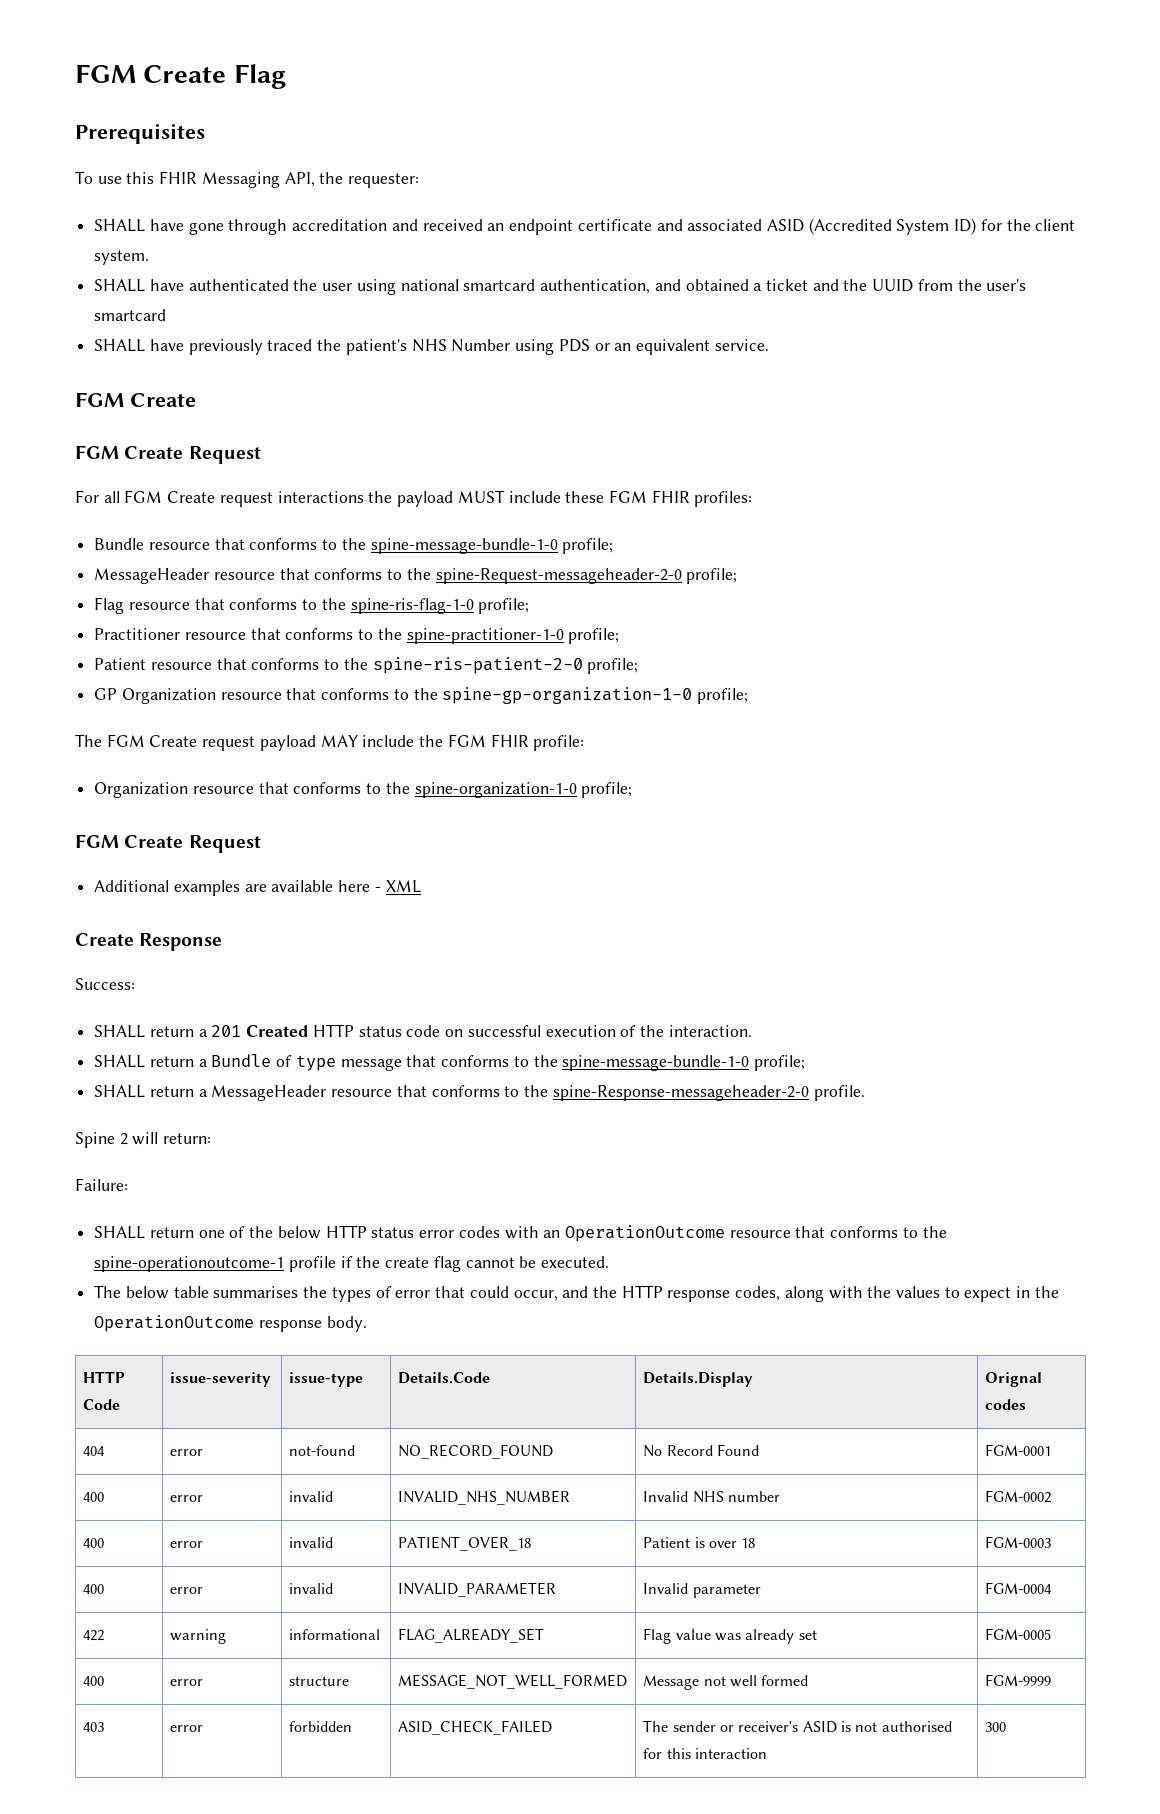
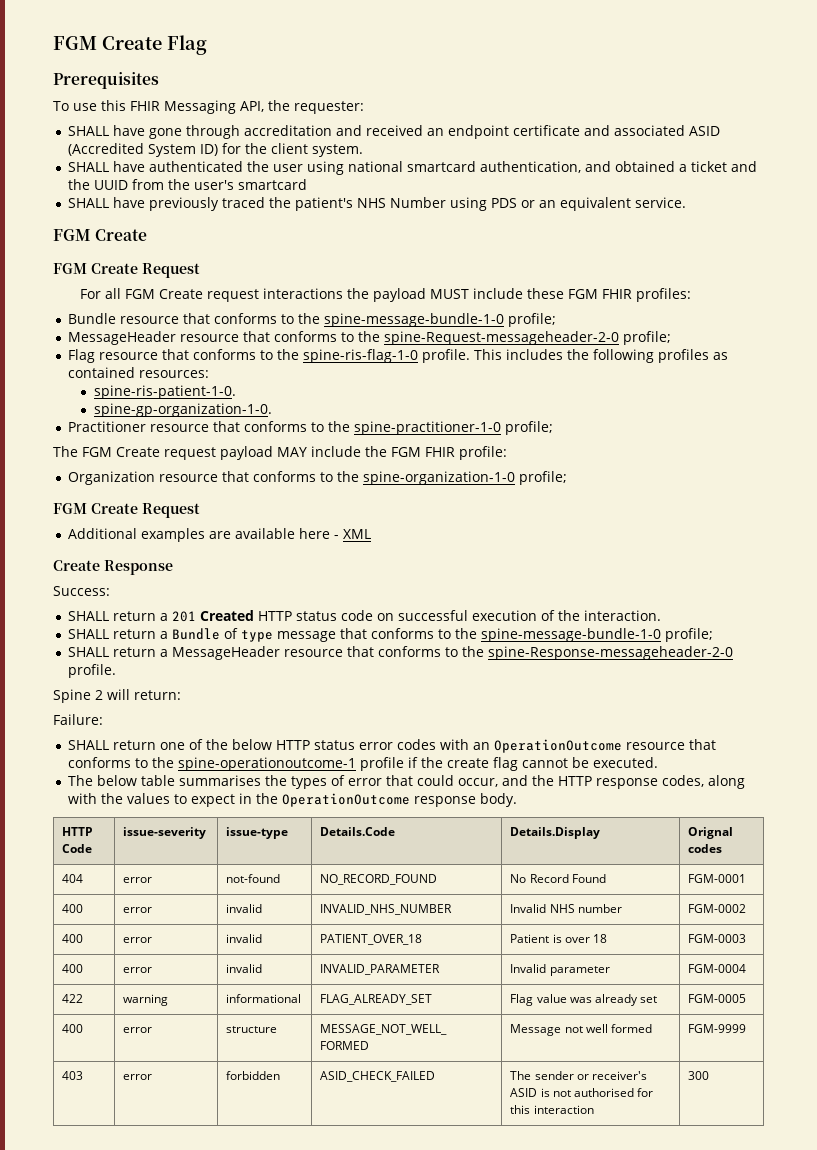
[478,598,530,614] profile; -> [421,349,728,363] [67,367,209,378] [93,385,236,399] [93,403,272,417] profile. This includes the following profiles as contained resources: // spine-ris-patient-1-0. // spine-gp-organization-1-0.
[94,657,639,674] [94,687,749,704] // Patient resource that conforms to the spine-ris-patient-2-0 profile; // GP Organization resource that conforms to the spine-gp-organization-1-0 profile; -> (553, 428) none

